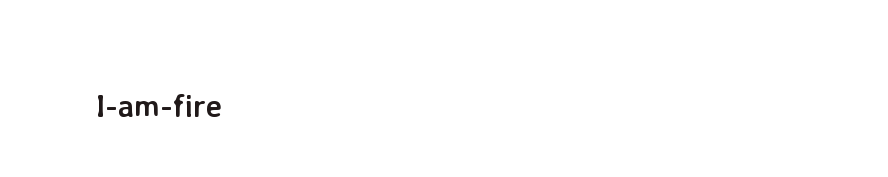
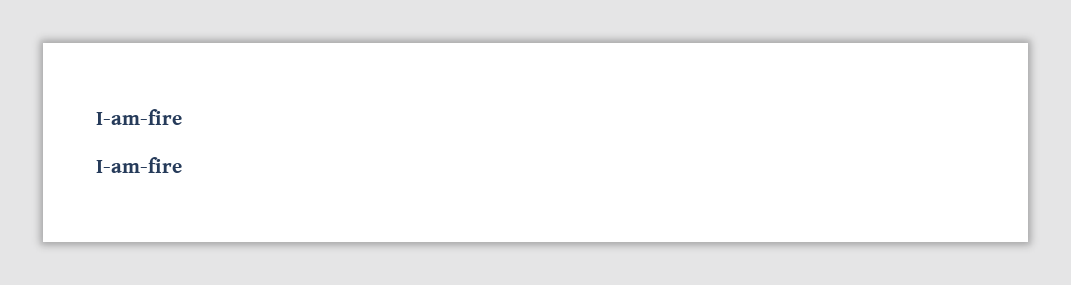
[96,94,222,117] I-am-fire -> [96,109,182,125] [96,157,182,173] I-am-fire // I-am-fire

